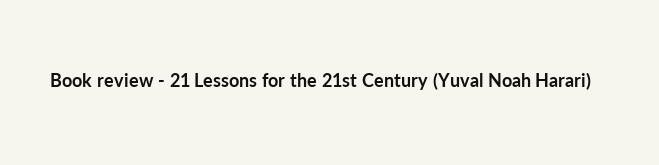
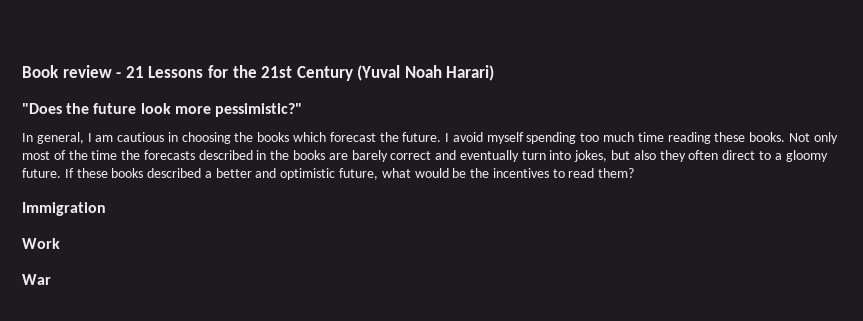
(592, 81) none -> [22,103,302,117] [22,132,838,144] [22,150,828,162] [22,168,635,180] [22,202,106,216] [22,238,60,249] [22,274,51,285] // "Does the future look more pessimistic?" // In general, I am cautious in choosing the books which forecast the future. I avoid myself spending too much time reading these books. Not only most of the time the forecasts described in the books are barely correct and eventually turn into jokes, but also they often direct to a gloomy future. If these books described a better and optimistic future, what would be the incentives to read them? // Immigration // Work // War

